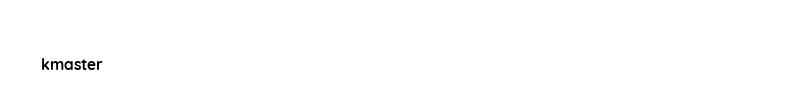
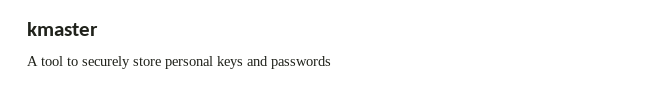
(103, 64) none -> [27,56,331,69] // A tool to securely store personal keys and passwords

